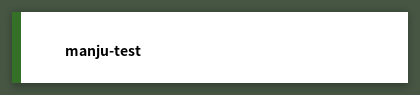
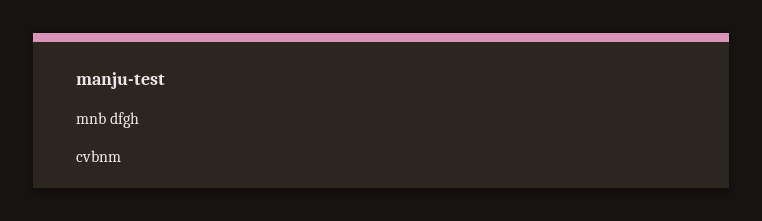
(141, 51) none -> [76,112,140,128] [76,150,121,162] // mnb dfgh // cvbnm

